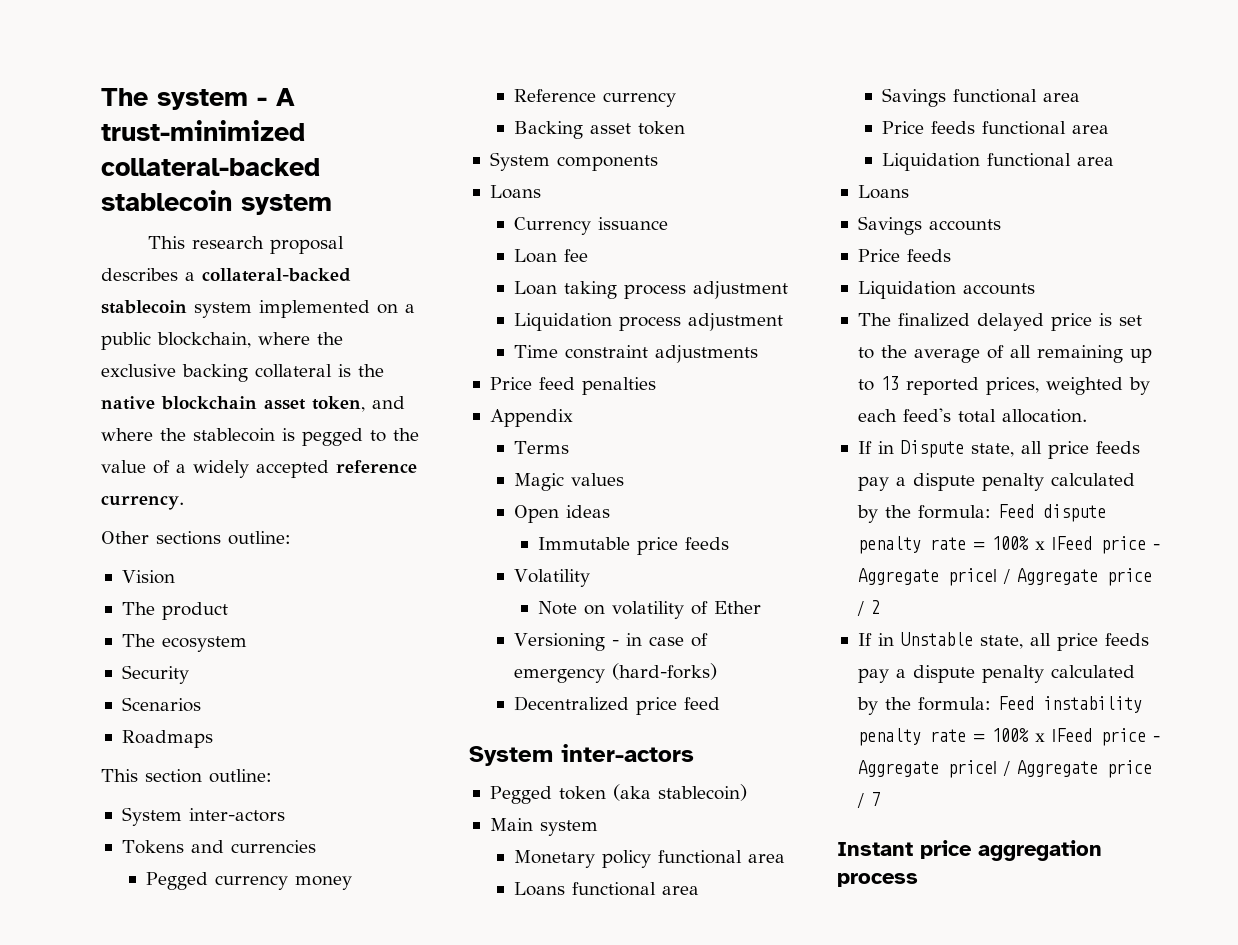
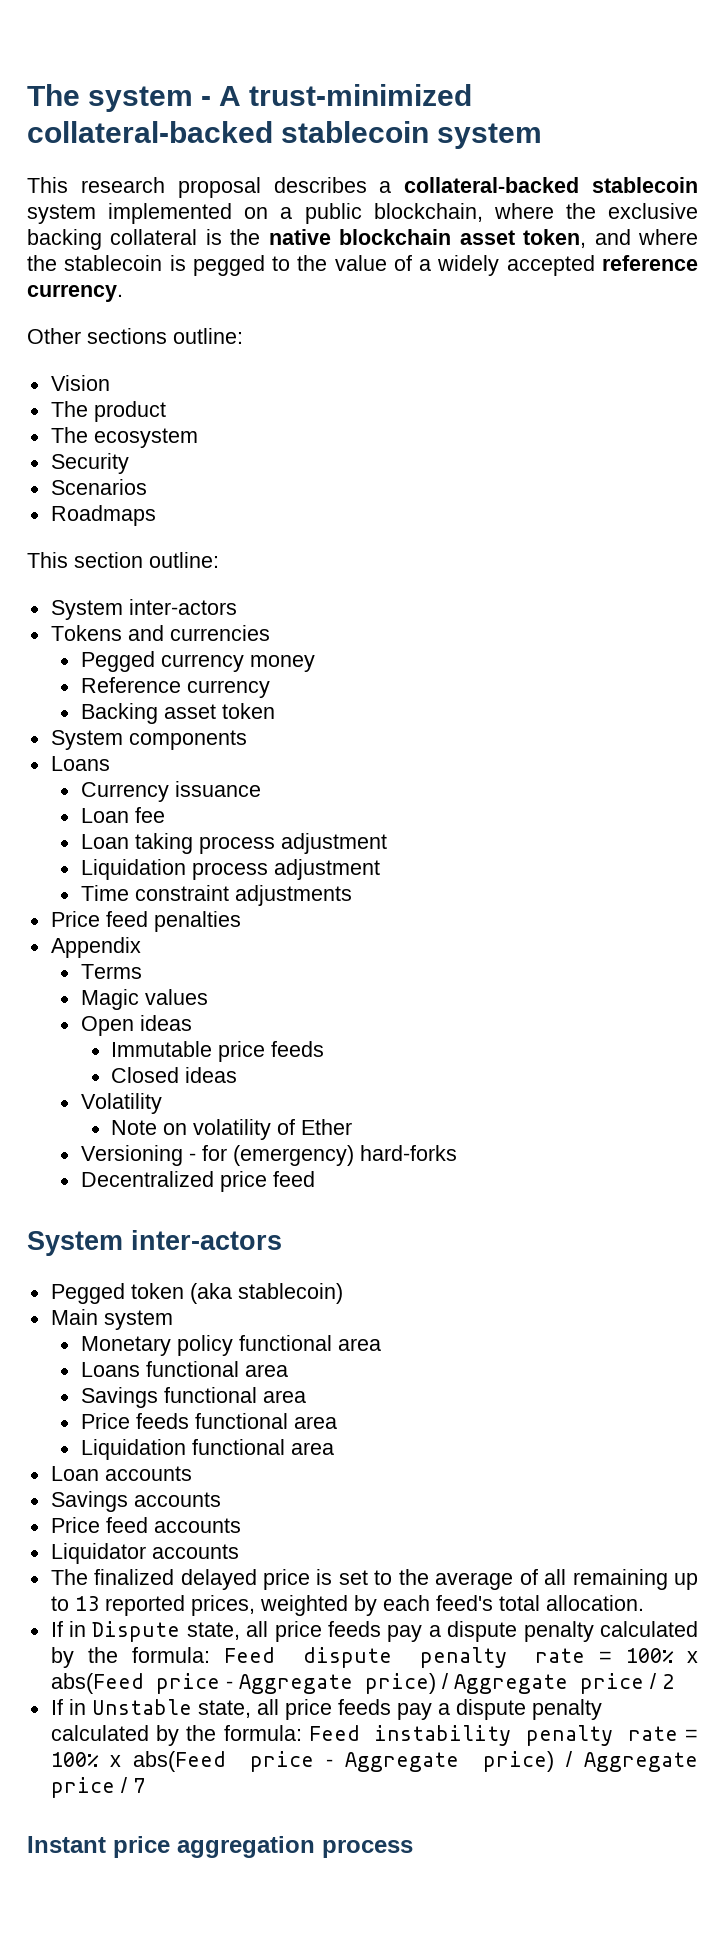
(730, 543) none -> [110,1067,237,1083] // Closed ideas
[626,633,709,647] [514,663,718,683] in case of emergency (hard-forks) -> [201,1145,457,1166] for (emergency) hard-forks
[857,185,909,199] Loans -> [50,1466,192,1481] Loan accounts
[906,249,951,262] [857,281,956,299] feeds // Liquidation -> [105,1517,241,1533] [50,1543,146,1564] feed accounts // Liquidator
[1051,536,1160,554] [857,568,997,586] |Feed price - Aggregate price| -> [50,1673,436,1694] abs(Feed price - Aggregate price)
[1051,728,1160,746] [857,760,997,778] |Feed price - Aggregate price| -> [132,1751,554,1772] abs(Feed price - Aggregate price)

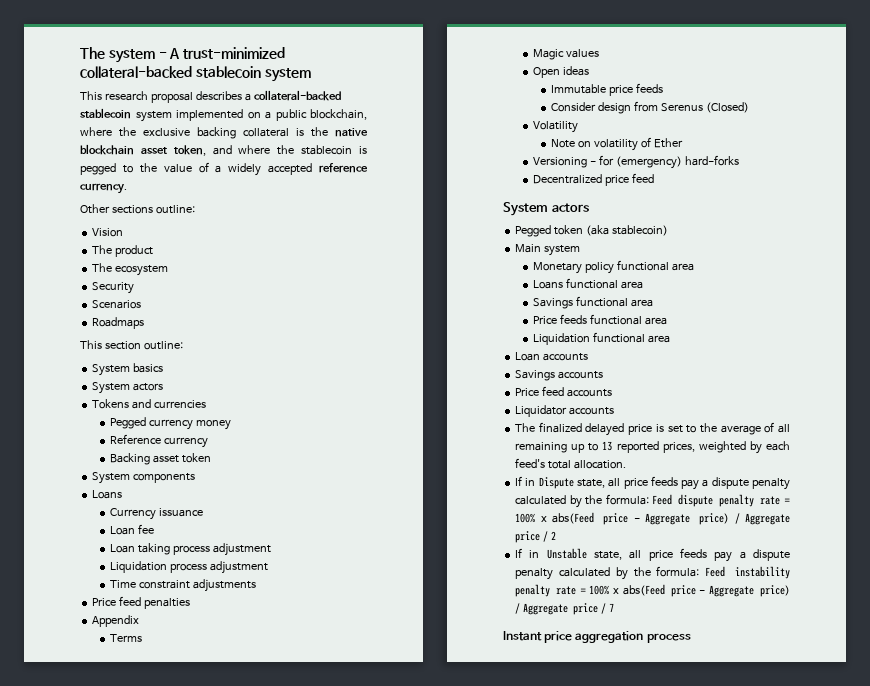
[128,599,237,615] inter-actors -> [133,363,164,373] [92,382,164,394] basics // System actors
[110,1067,237,1083] Closed ideas -> [551,101,749,114] Consider design from Serenus (Closed)
[131,1230,282,1250] inter-actors -> [551,203,589,212] actors

